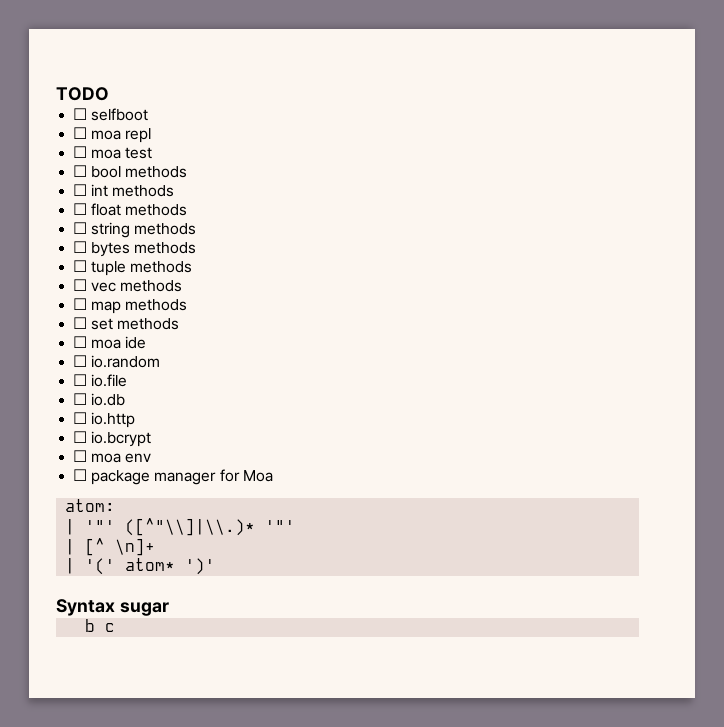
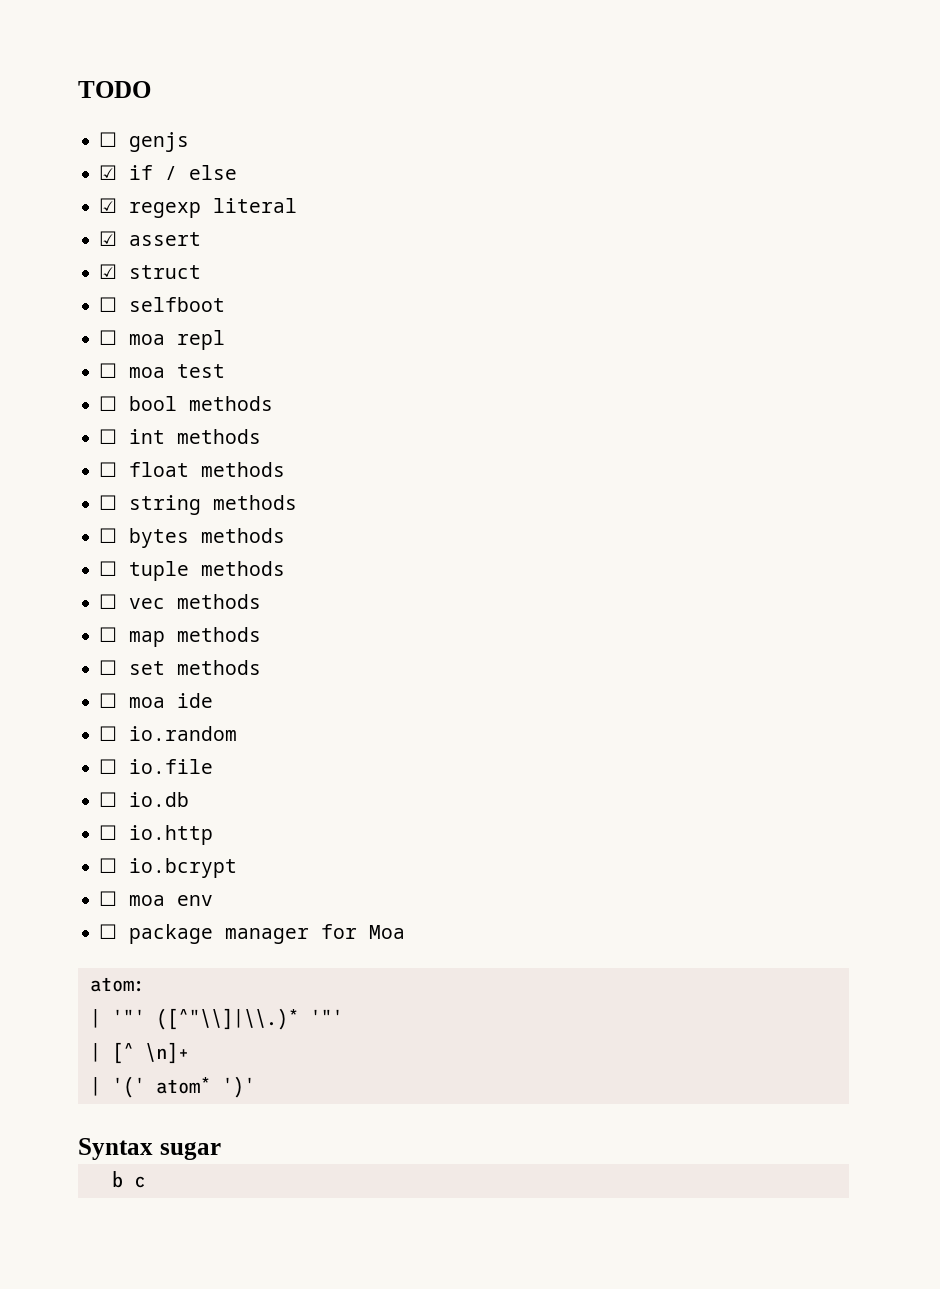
(109, 94) none -> [99,132,190,152] [99,165,238,180] [99,198,298,218] [99,231,202,246] [99,264,202,279] // ☐ genjs // ☑ if / else // ☑ regexp literal // ☑ assert // ☑ struct

